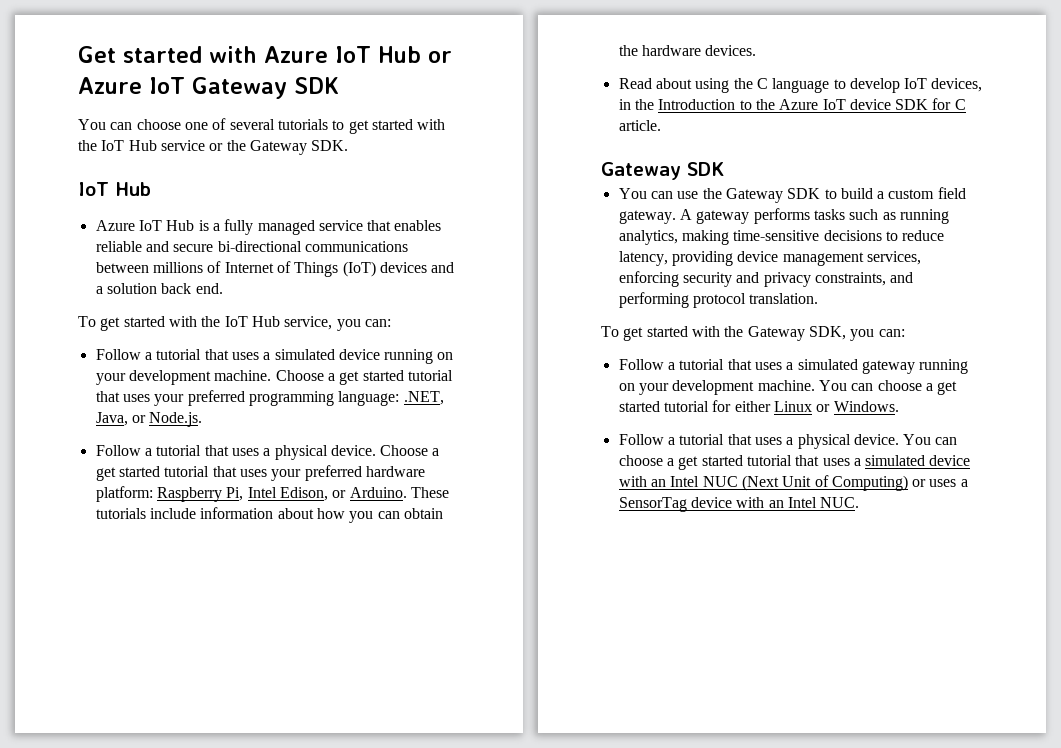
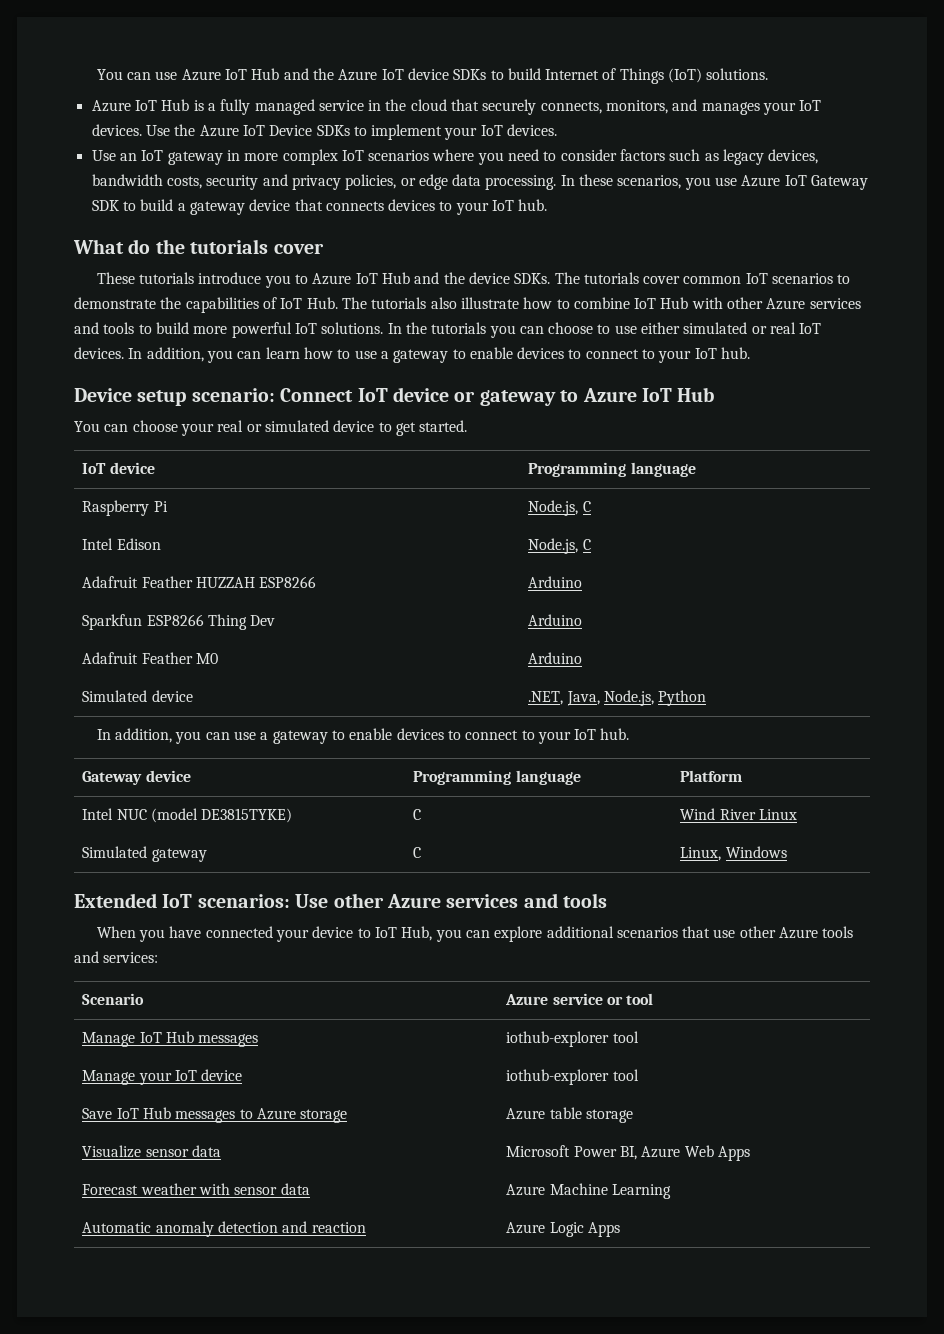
[78,46,452,63] [78,77,339,99] [78,118,446,134] [78,140,349,155] [78,182,151,196] Get started with Azure IoT Hub or Azure IoT Gateway SDK // You can choose one of several tutorials to get started with the IoT Hub service or the Gateway SDK. // IoT Hub -> [96,68,769,84] You can use Azure IoT Hub and the Azure IoT device SDKs to build Internet of Things (IoT) solutions.
[367,220,442,231] [95,241,408,252] [95,261,455,277] [95,283,223,294] [78,316,391,331] [95,349,454,364] [95,370,453,385] [95,390,444,406] [95,412,203,427] [95,445,440,460] [95,465,425,481] [95,486,449,502] [95,507,443,523] [618,45,757,56] [618,78,983,93] [618,98,966,110] [618,120,661,131] [601,162,724,180] [618,188,722,199] that enables reliable and secure bi-directional communications between millions of Internet of Things (IoT) devices and a solution back end. // To get started with the IoT Hub service, you can: // Follow a tutorial that uses a simulated device running on your development machine. Choose a get started tutorial that uses your preferred programming language: .NET, Java, or Node.js. // Follow a tutorial that uses a physical device. Choose a get started tutorial that uses your preferred hardware platform: Raspberry Pi, Intel Edison, or Arduino. These tutorials include information about how you can obtain the hardware devices. // Read about using the C language to develop IoT devices, in the Introduction to the Azure IoT device SDK for C article. // Gateway SDK // You can use the -> [368,99,822,115] [91,124,558,140] [91,149,819,165] [91,174,807,190] in the cloud that securely connects, monitors, and manages your IoT devices. Use the Azure IoT Device SDKs to implement your IoT devices. // Use an IoT gateway in more complex IoT scenarios where you need to consider factors such as legacy devices, bandwidth costs, security and privacy policies, or edge data processing. In these scenarios, you use Azure IoT
[888,187,966,199] [618,208,949,224] [618,230,945,245] [618,251,921,266] [618,271,914,287] [618,292,819,308] [601,326,905,341] [618,359,969,374] [618,380,958,395] [618,400,899,412] [618,434,958,449] [618,455,971,470] [618,475,968,491] [618,497,860,512] custom field gateway. A gateway performs tasks such as running analytics, making time-sensitive decisions to reduce latency, providing device management services, enforcing security and privacy constraints, and performing protocol translation. // To get started with the Gateway SDK, you can: // Follow a tutorial that uses a simulated gateway running on your development machine. You can choose a get started tutorial for either Linux or Windows. // Follow a tutorial that uses a physical device. You can choose a get started tutorial that uses a simulated device with an Intel NUC (Next Unit of Computing) or uses a SensorTag device with an Intel NUC. -> [189,199,548,215] [73,239,324,254] [96,272,851,288] [74,297,861,313] [74,322,822,338] [74,347,751,363] [74,387,715,406] [74,420,468,436] [82,462,155,474] [528,462,696,477] [82,500,168,516] [528,500,591,516] [82,538,161,550] [528,538,591,554] [82,576,317,588] [528,576,583,588] [82,614,276,630] [528,614,583,626] [82,652,218,664] [528,652,583,664] [82,690,193,702] [528,690,707,706] [96,728,630,744] [82,770,191,785] [413,770,581,785] [680,770,743,782] [82,808,293,823] [413,809,422,820] [680,808,797,820] [82,846,207,862] [413,847,422,858] [680,846,787,861] [74,893,608,908] [96,926,854,942] [74,951,159,963] [82,993,145,1005] [505,993,654,1005] [82,1031,259,1047] [506,1031,639,1047] [82,1069,243,1085] [506,1069,639,1085] [82,1107,348,1123] [506,1107,633,1123] [82,1145,221,1158] [506,1145,750,1161] [82,1183,310,1195] [506,1183,671,1199] [82,1221,366,1237] [506,1222,620,1237] gateway device that connects devices to your IoT hub. // What do the tutorials cover // These tutorials introduce you to Azure IoT Hub and the device SDKs. The tutorials cover common IoT scenarios to demonstrate the capabilities of IoT Hub. The tutorials also illustrate how to combine IoT Hub with other Azure services and tools to build more powerful IoT solutions. In the tutorials you can choose to use either simulated or real IoT devices. In addition, you can learn how to use a gateway to enable devices to connect to your IoT hub. // Device setup scenario: Connect IoT device or gateway to Azure IoT Hub // You can choose your real or simulated device to get started. // IoT device | Programming language // Raspberry Pi | Node.js, C // Intel Edison | Node.js, C // Adafruit Feather HUZZAH ESP8266 | Arduino // Sparkfun ESP8266 Thing Dev | Arduino // Adafruit Feather M0 | Arduino // Simulated device | .NET, Java, Node.js, Python // In addition, you can use a gateway to enable devices to connect to your IoT hub. // Gateway device | Programming language | Platform // Intel NUC (model DE3815TYKE) | C | Wind River Linux // Simulated gateway | C | Linux, Windows // Extended IoT scenarios: Use other Azure services and tools // When you have connected your device to IoT Hub, you can explore additional scenarios that use other Azure tools and services: // Scenario | Azure service or tool // Manage IoT Hub messages | iothub-explorer tool // Manage your IoT device | iothub-explorer tool // Save IoT Hub messages to Azure storage | Azure table storage // Visualize sensor data | Microsoft Power BI, Azure Web Apps // Forecast weather with sensor data | Azure Machine Learning // Automatic anomaly detection and reaction | Azure Logic Apps

